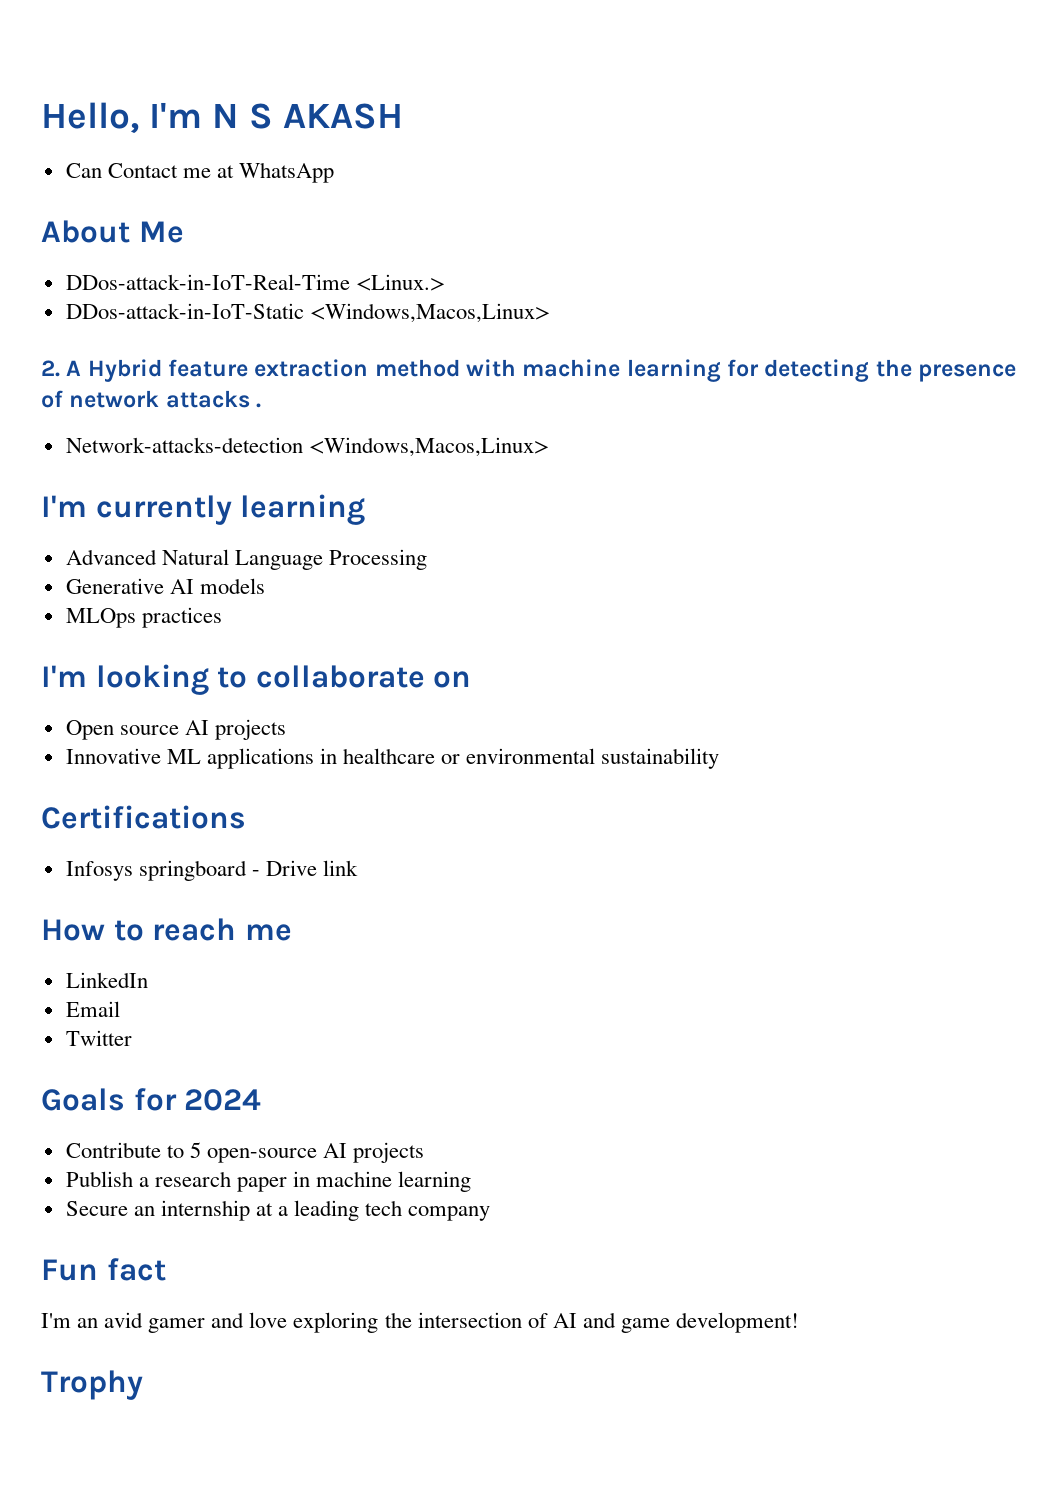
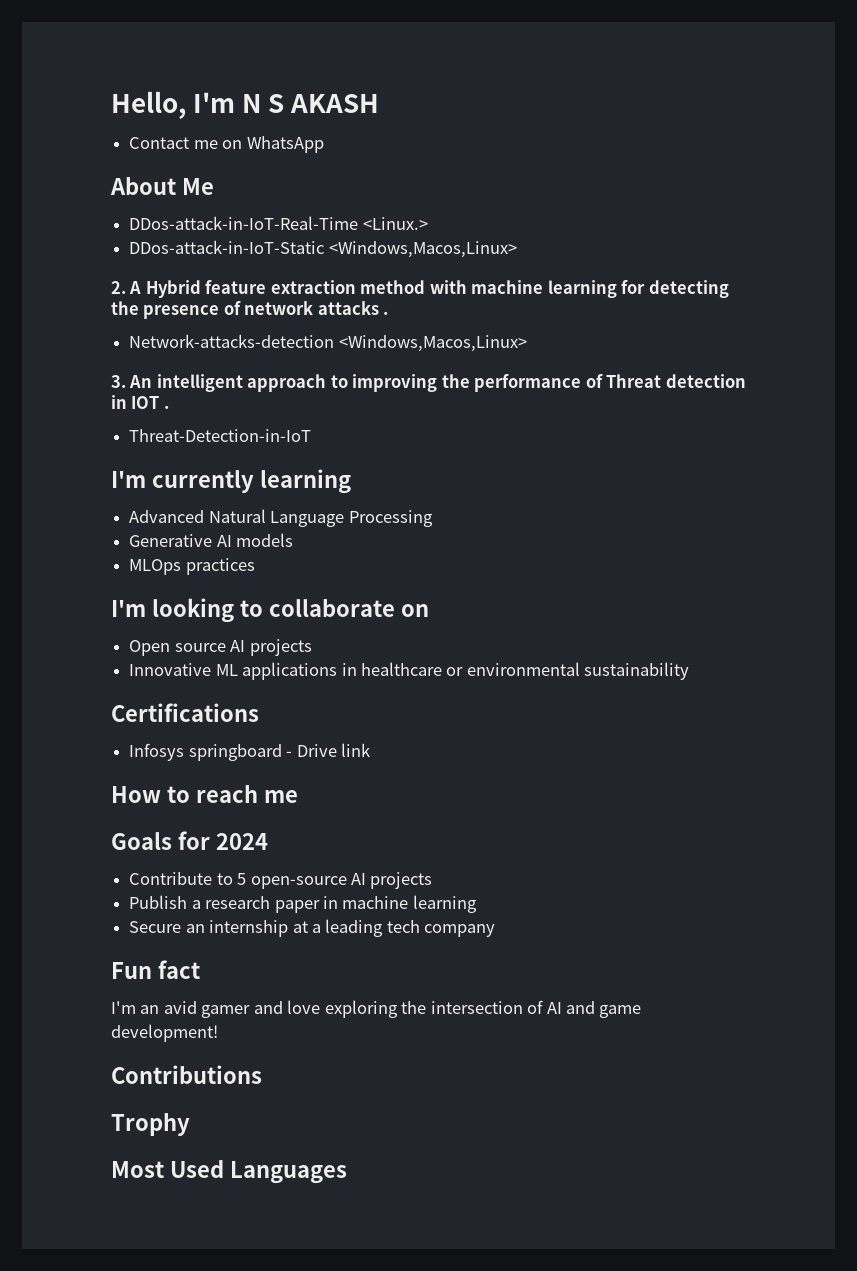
[65,163,102,178] Can -> (380, 103) none
[216,165,234,178] at -> [222,140,243,149] on
(549, 447) none -> [111,374,746,392] [111,395,169,409] [129,429,312,442] // 3. An intelligent approach to improving the performance of Threat detection in IOT . // Threat-Detection-in-IoT
[65,972,148,988] [65,1001,120,1017] [65,1030,132,1046] // LinkedIn // Email // Twitter -> (298, 796) none
(799, 1322) none -> [111,1065,262,1084] // Contributions
(143, 1385) none -> [111,1160,347,1184] // Most Used Languages

